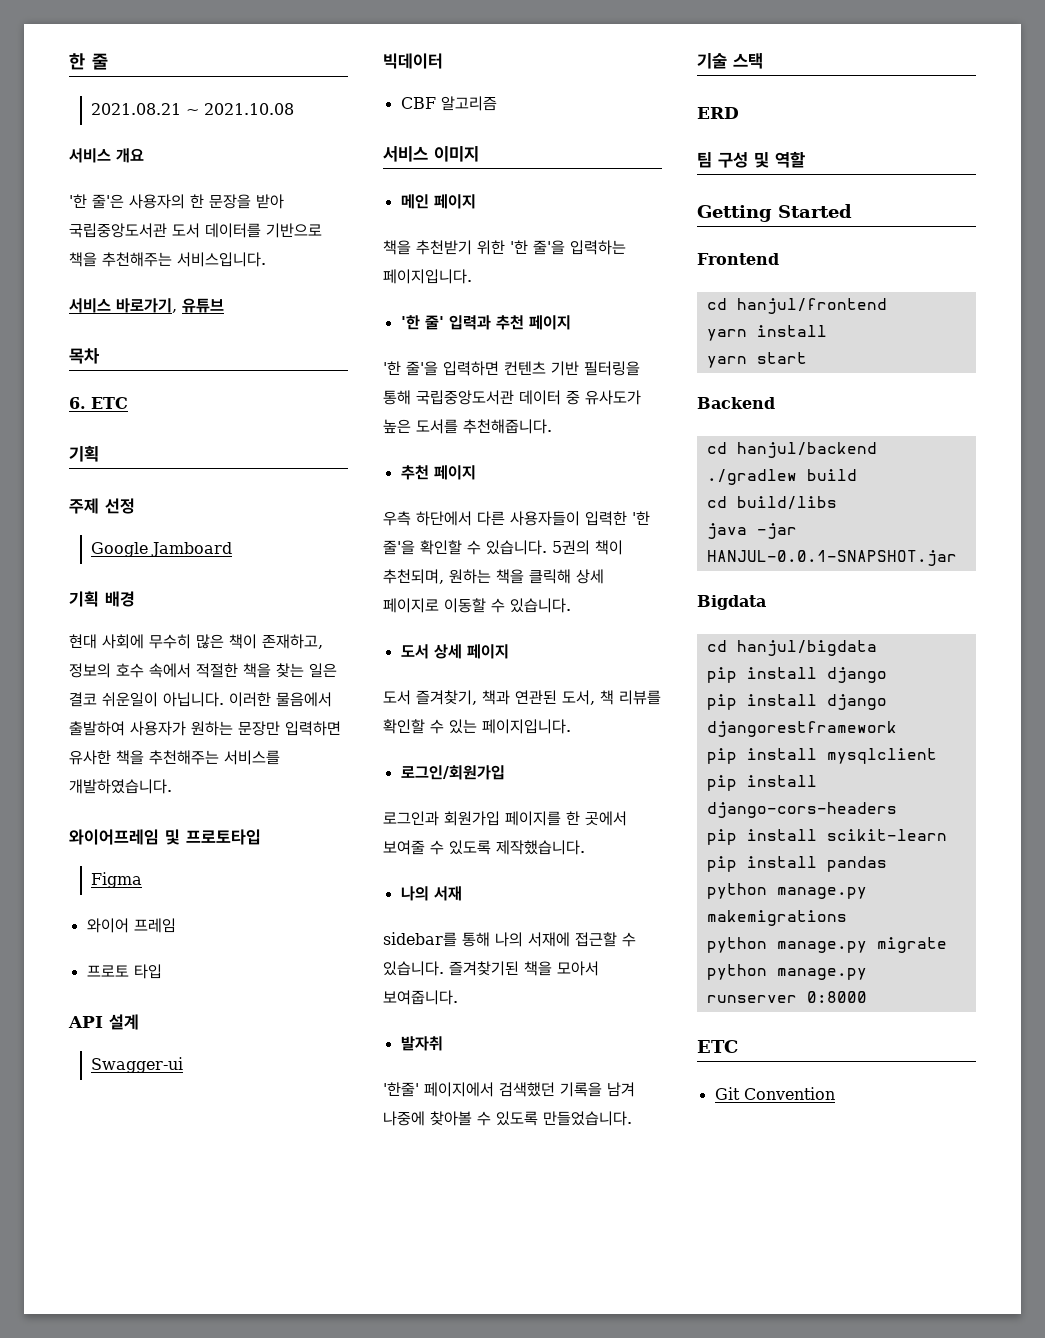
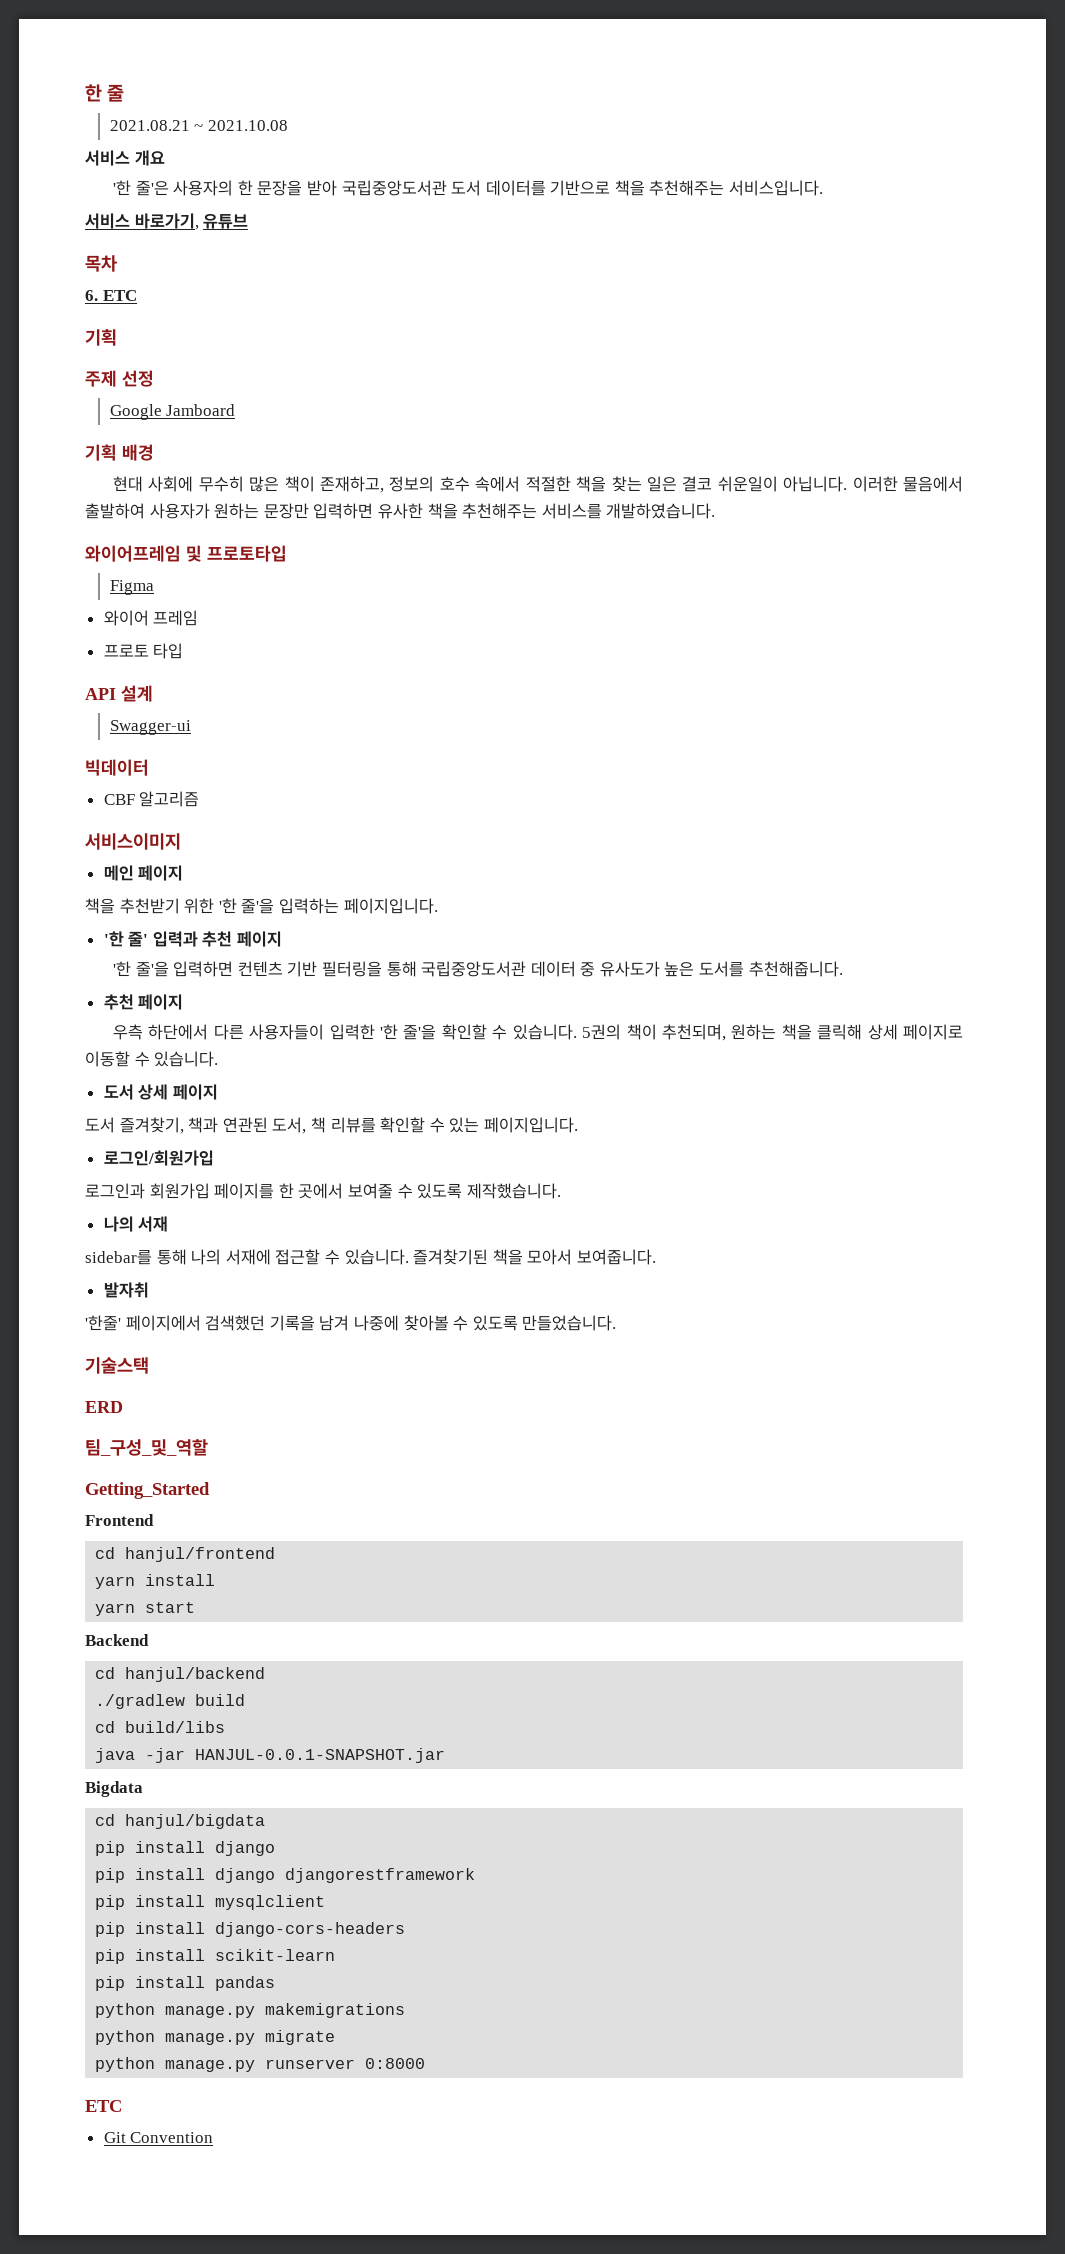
[383,146,479,162] 서비스 이미지 -> [85,833,181,850] 서비스이미지
[697,53,763,69] 기술 스택 -> [85,1357,149,1374] 기술스택
[697,151,805,168] [697,204,852,222] 팀 구성 및 역할 // Getting Started -> [85,1439,208,1456] [85,1482,210,1499] 팀_구성_및_역할 // Getting_Started

